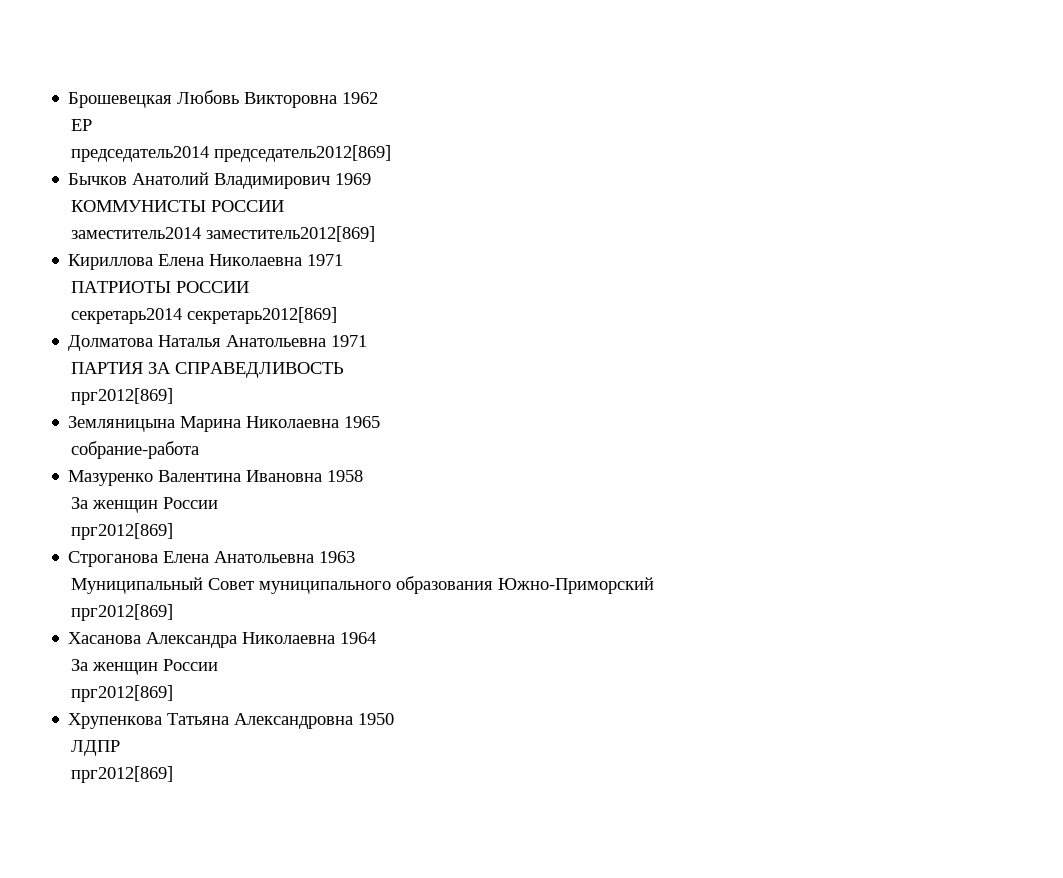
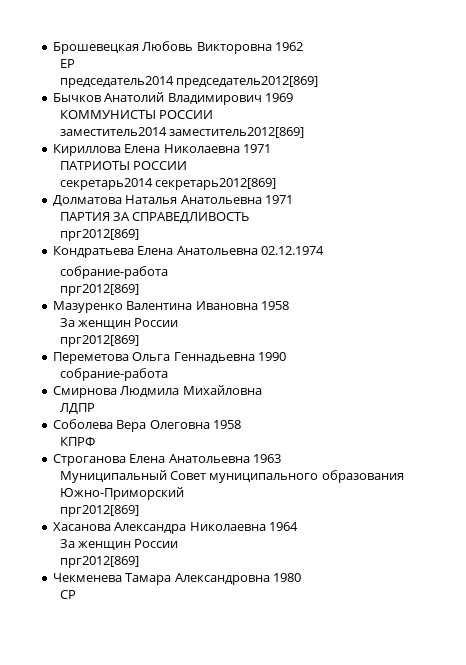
[68,416,381,432] [70,441,199,459] Земляницына Марина Николаевна 1965 // собрание-работа -> [52,246,324,258] [59,266,168,279] [59,284,139,296] Кондратьева Елена Анатольевна 02.12.1974 // собрание-работа // прг2012[869]
(173, 531) none -> [52,352,286,364] [59,368,168,381] [52,385,262,398] [59,403,95,414] [52,419,241,432] [59,437,95,446] // Переметова Ольга Геннадьевна 1990 // собрание-работа // Смирнова Людмила Михайловна // ЛДПР // Соболева Вера Олеговна 1958 // КПРФ
[68,713,395,729] [70,740,120,756] [70,766,173,783] Хрупенкова Татьяна Александровна 1950 // ЛДПР // прг2012[869] -> [52,573,301,585] [59,590,76,599] Чекменева Тамара Александровна 1980 // СР

